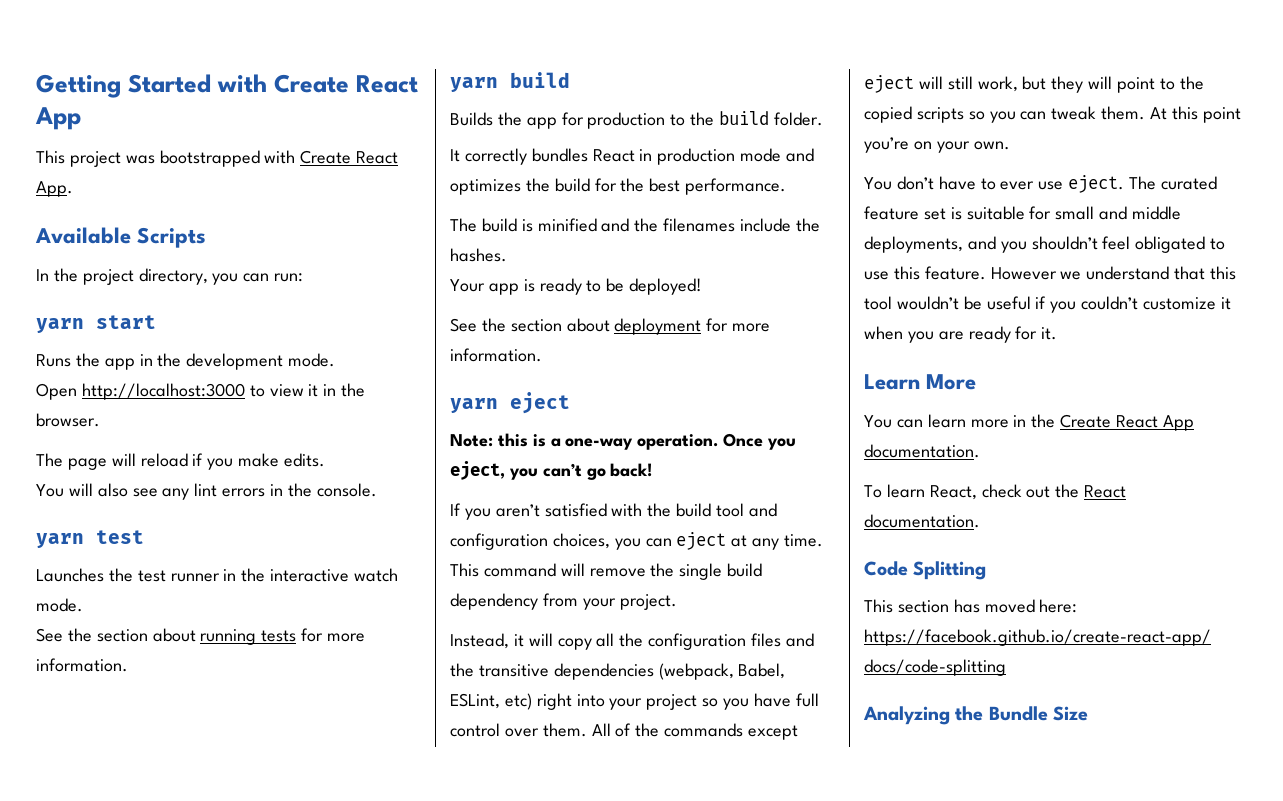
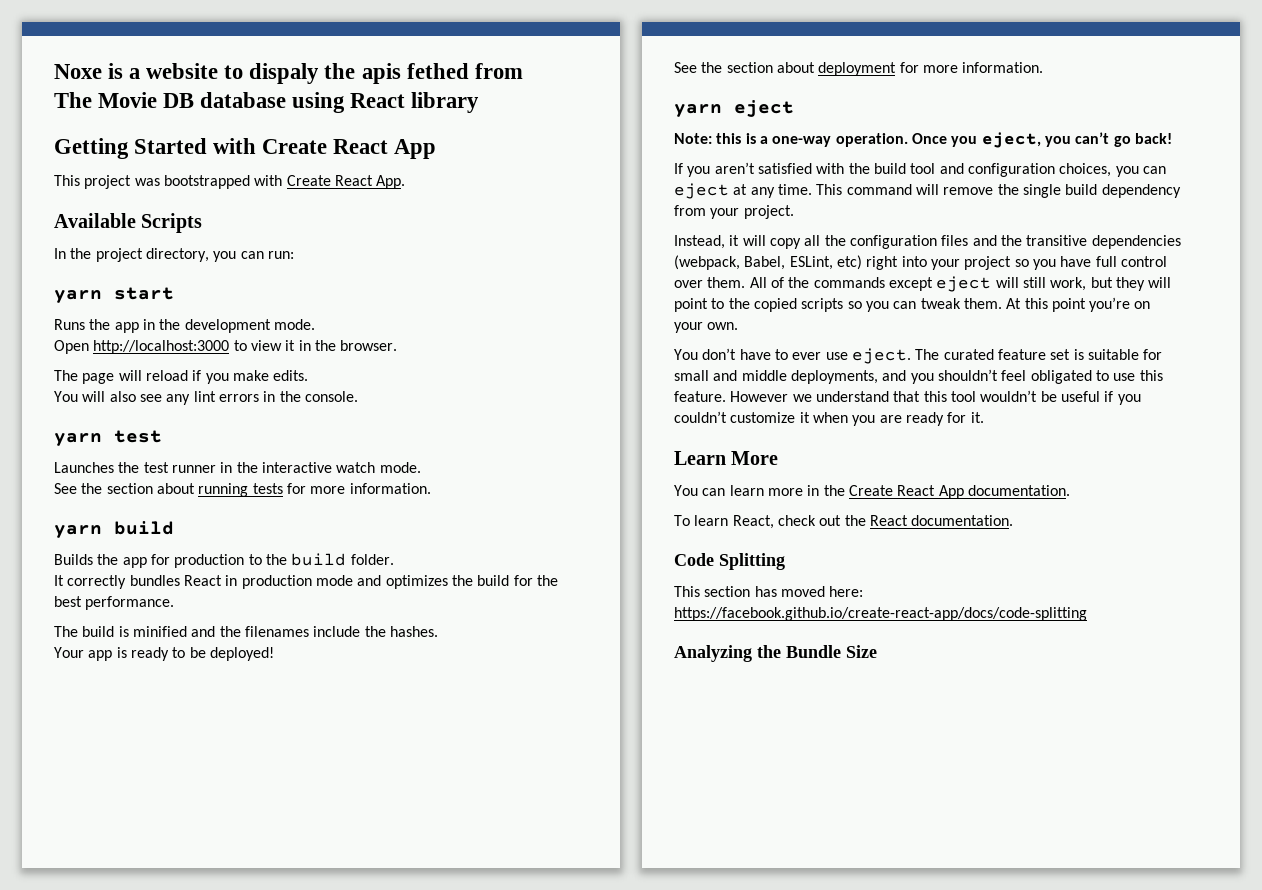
(36, 86) none -> [54,63,523,84] [54,92,480,113] Noxe is a website to dispaly the apis fethed from The Movie DB database using React library //

